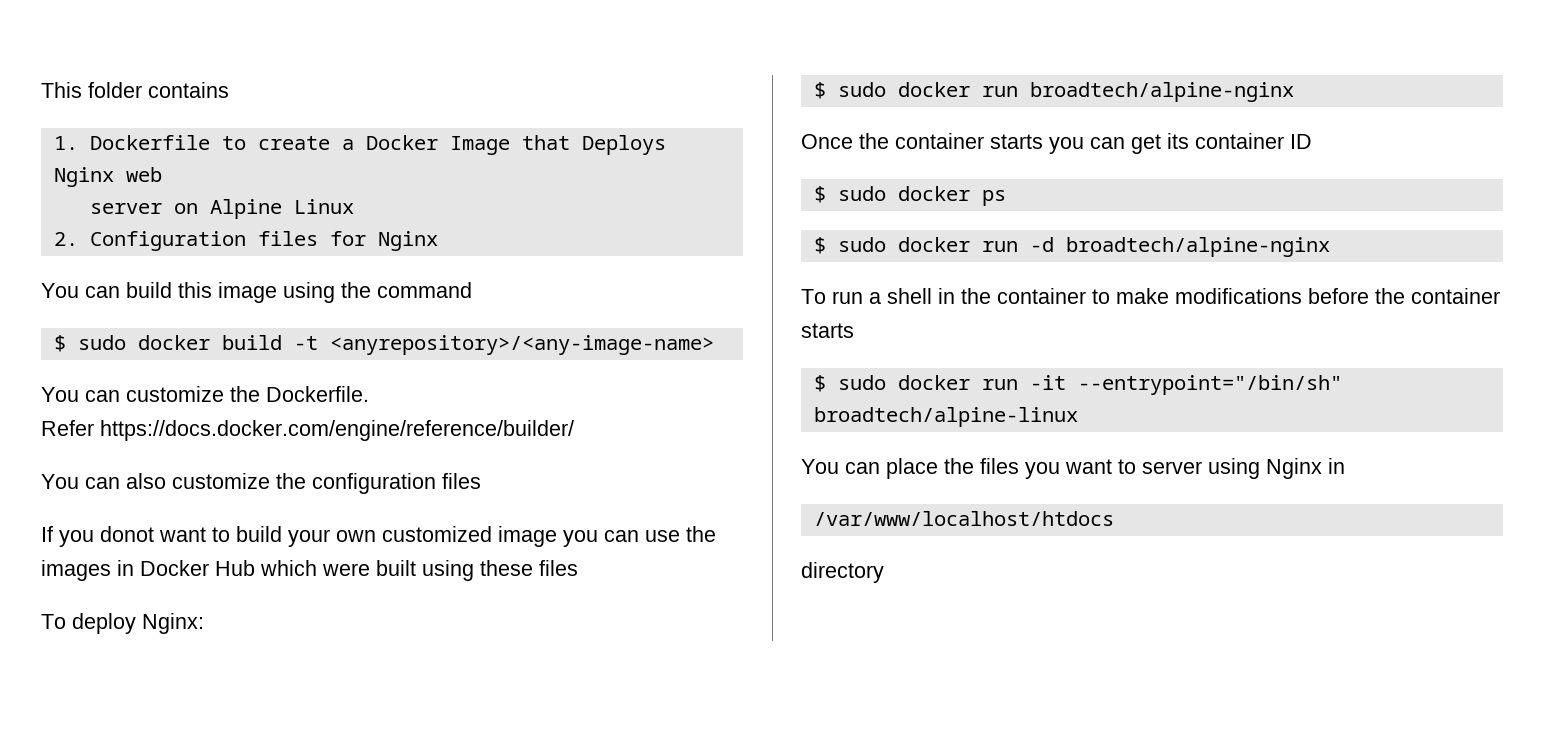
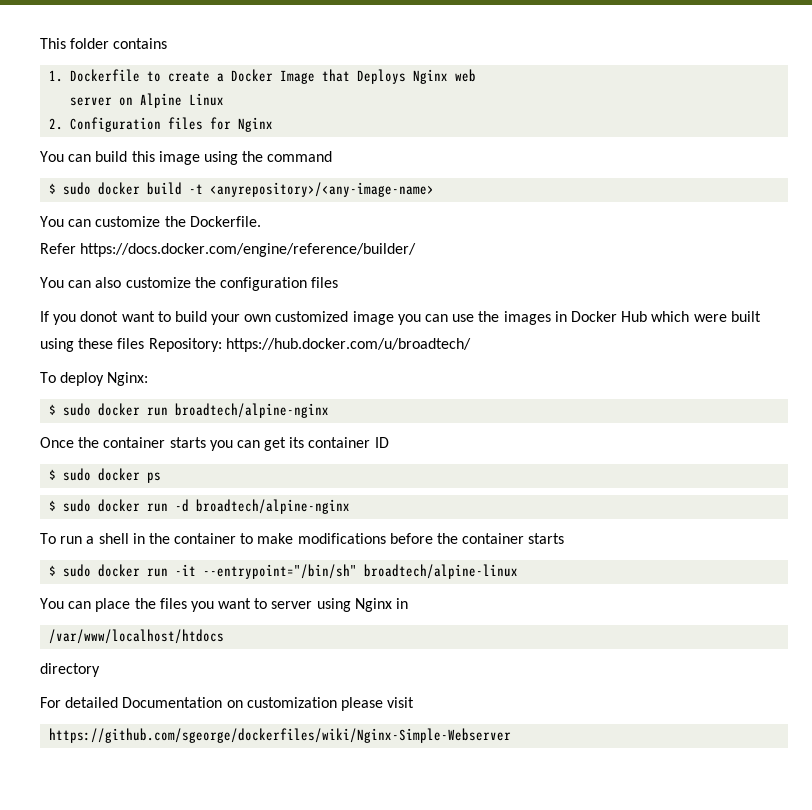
(578, 568) none -> [148,338,471,352] Repository: https://hub.docker.com/u/broadtech/
(884, 572) none -> [40,697,415,711] [49,728,512,743] // For detailed Documentation on customization please visit // https://github.com/sgeorge/dockerfiles/wiki/Nginx-Simple-Webserver

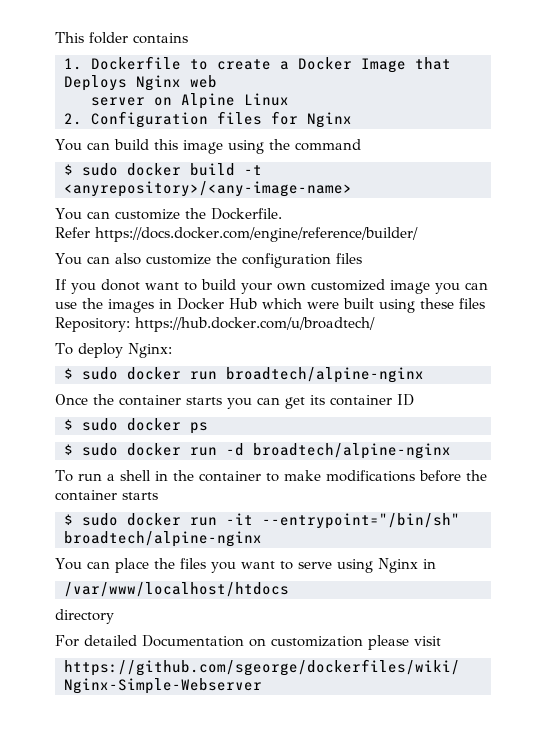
[364,564,519,579] broadtech/alpine-linux -> [64,531,262,547] broadtech/alpine-nginx
[271,601,313,609] server -> [297,562,332,569] serve

